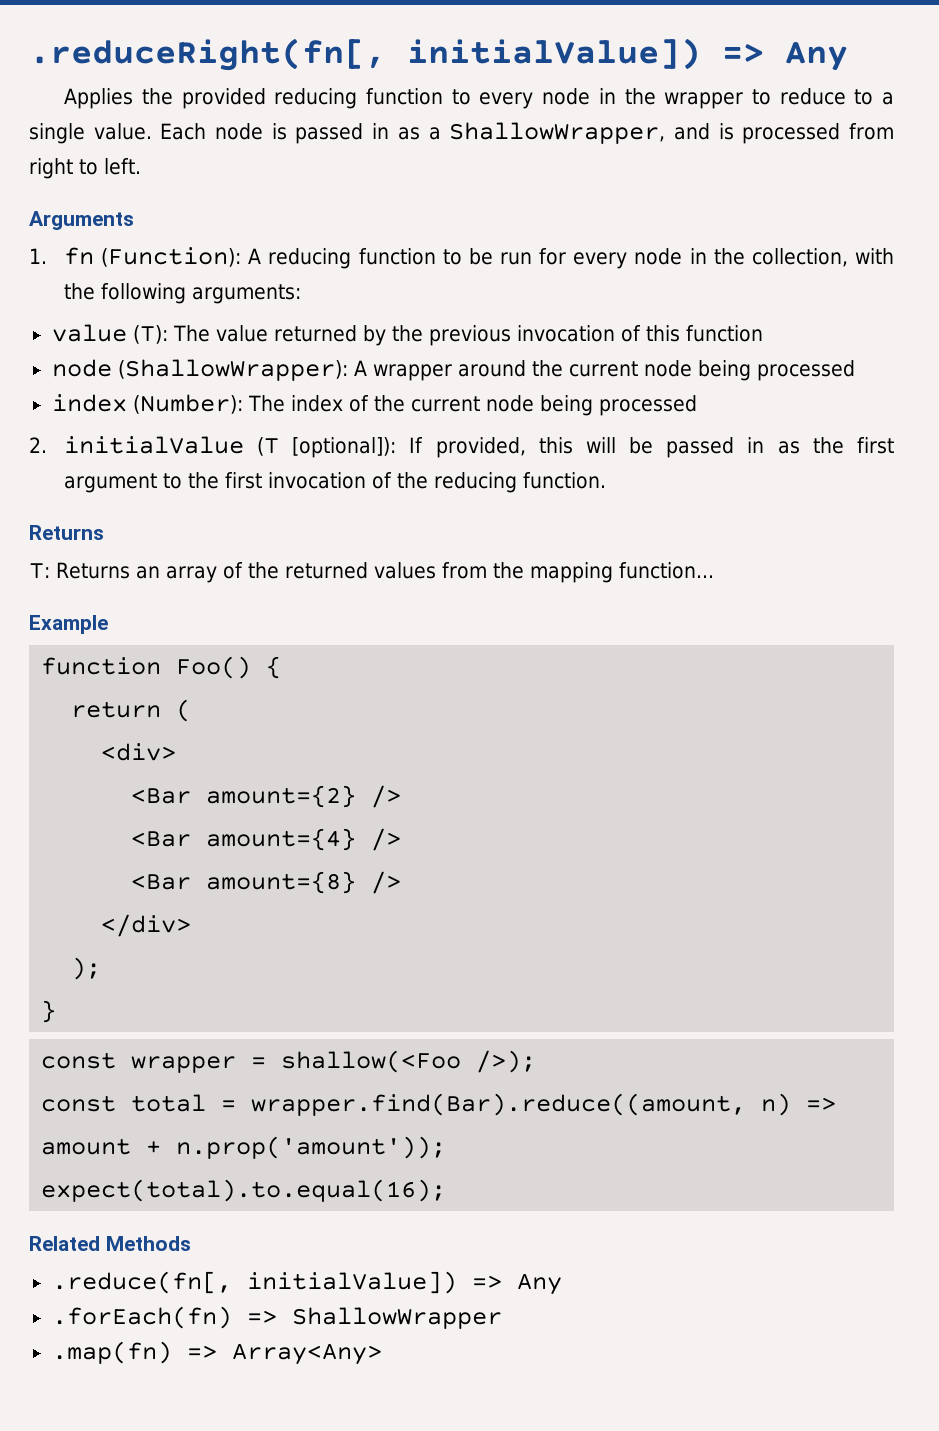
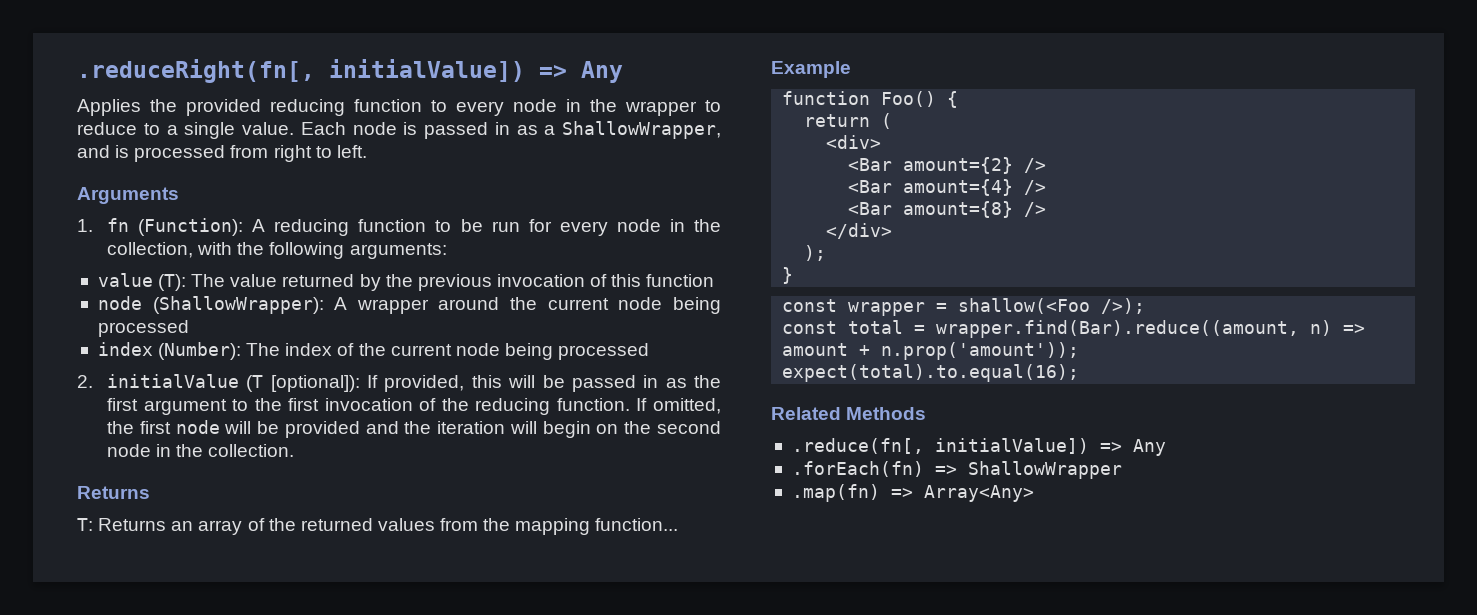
(606, 480) none -> [636,398,721,414] [107,420,721,438] [107,444,295,457] If omitted, the first node will be provided and the iteration will begin on the second node in the collection.

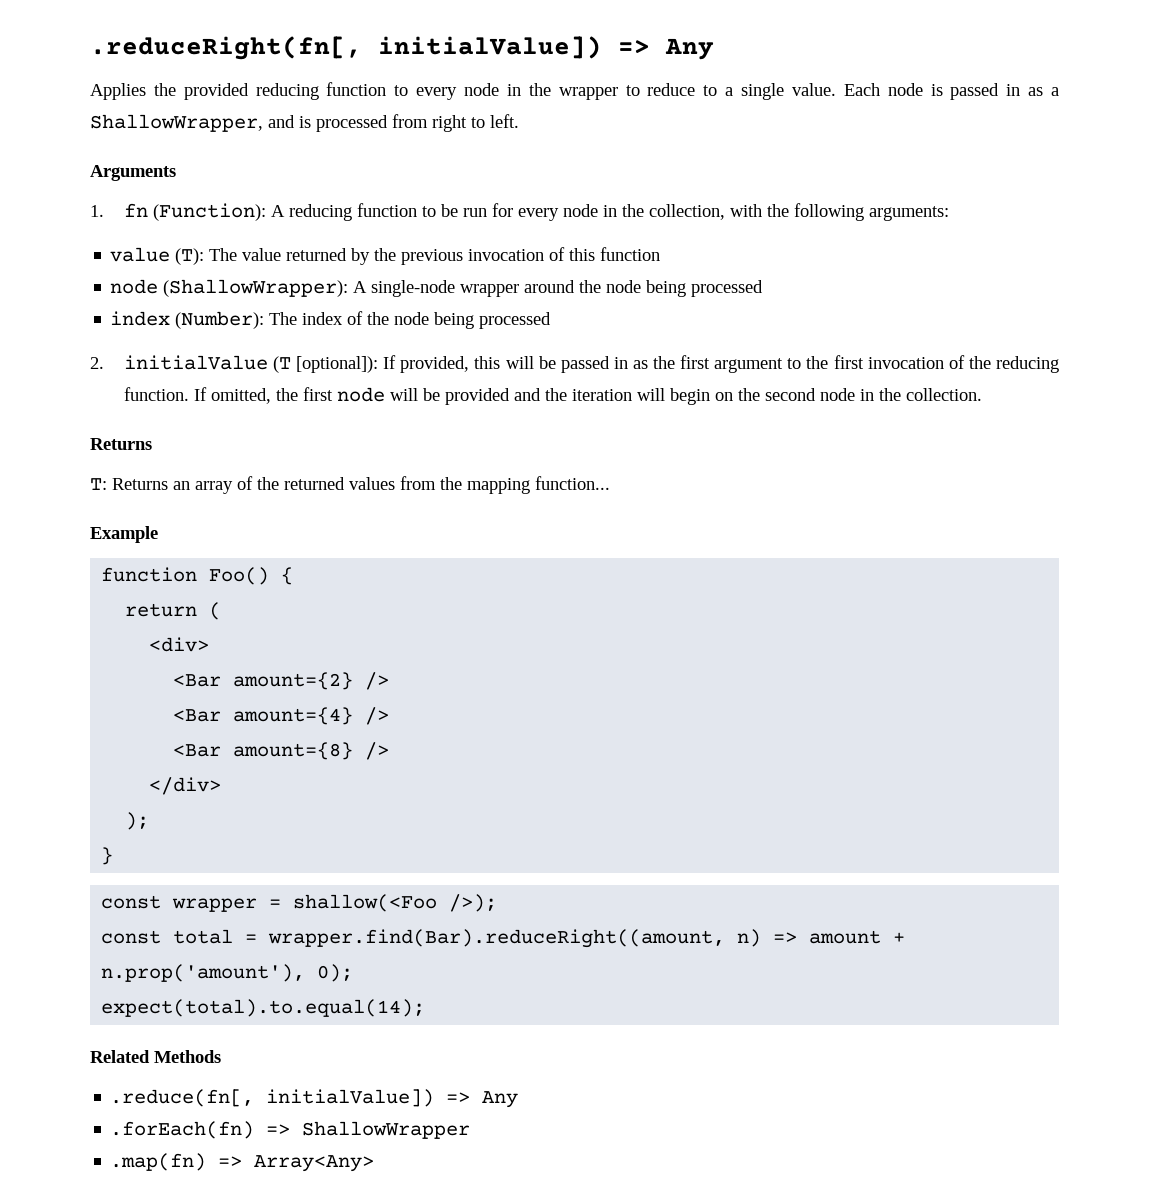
(348, 303) none -> [371,280,456,297] single-node
[547,298,609,310] current -> (602, 286) none
[390,344,452,356] current -> (390, 318) none
[936,320,1300,338] wrapper.find(Bar).reduce((amount, -> [268,929,726,948] wrapper.find(Bar).reduceRight((amount,
[881,342,1080,360] [782,364,1080,382] n.prop('amount')); // expect(total).to.equal(16); -> [101,964,354,982] [101,999,426,1017] n.prop('amount'), 0); // expect(total).to.equal(14);

